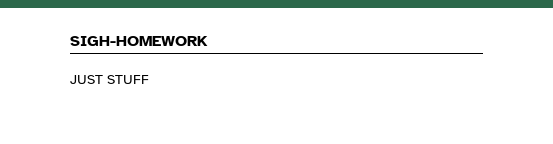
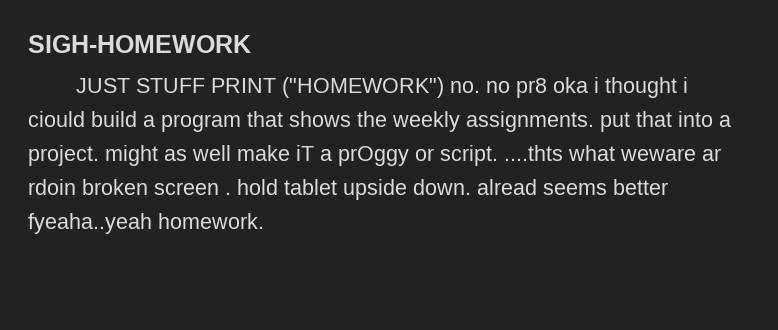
(149, 79) none -> [211,77,689,98] [28,111,731,132] [28,145,721,166] [28,179,668,200] [28,213,264,234] PRINT ("HOMEWORK") no. no pr8 oka i thought i ciould build a program that shows the weekly assignments. put that into a project. might as well make iT a prOggy or script. ....thts what weware ar rdoin broken screen . hold tablet upside down. alread seems better fyeaha..yeah homework.

